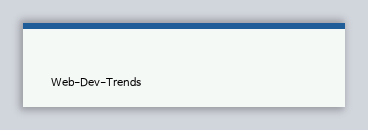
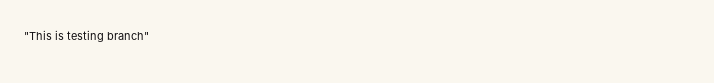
[51,77,141,87] Web-Dev-Trends -> [24,30,149,42] "This is testing branch"

